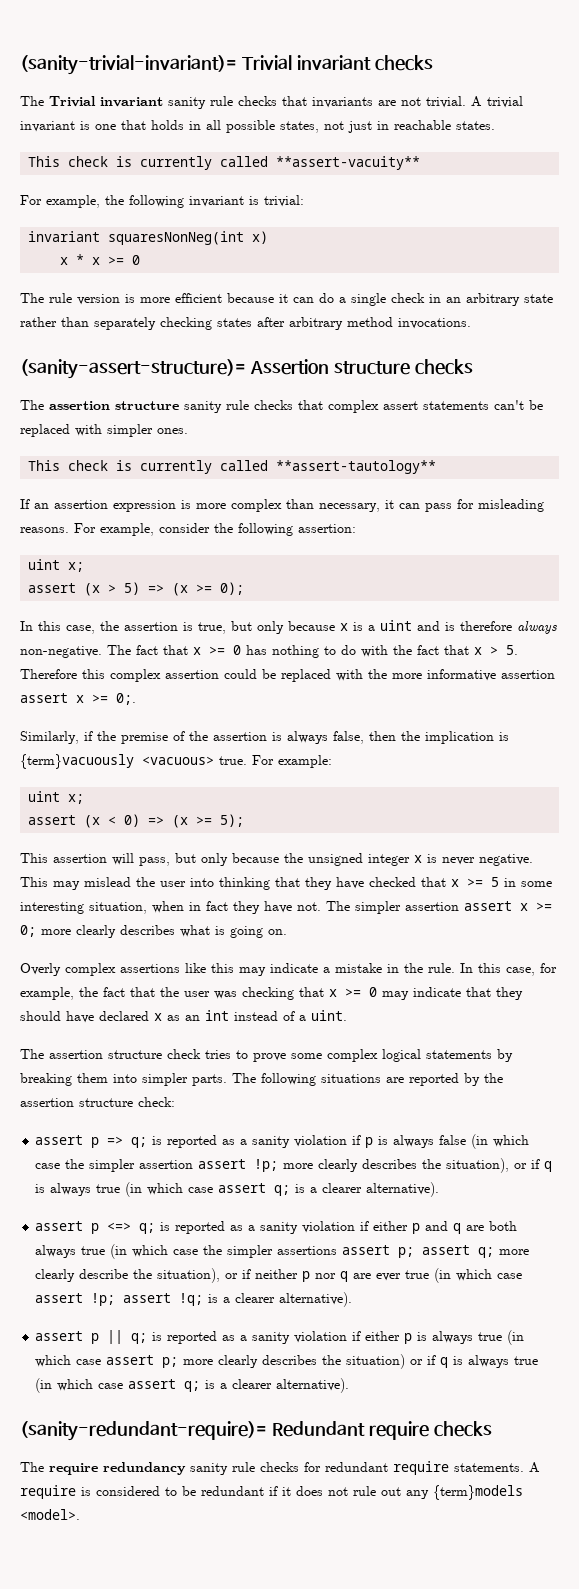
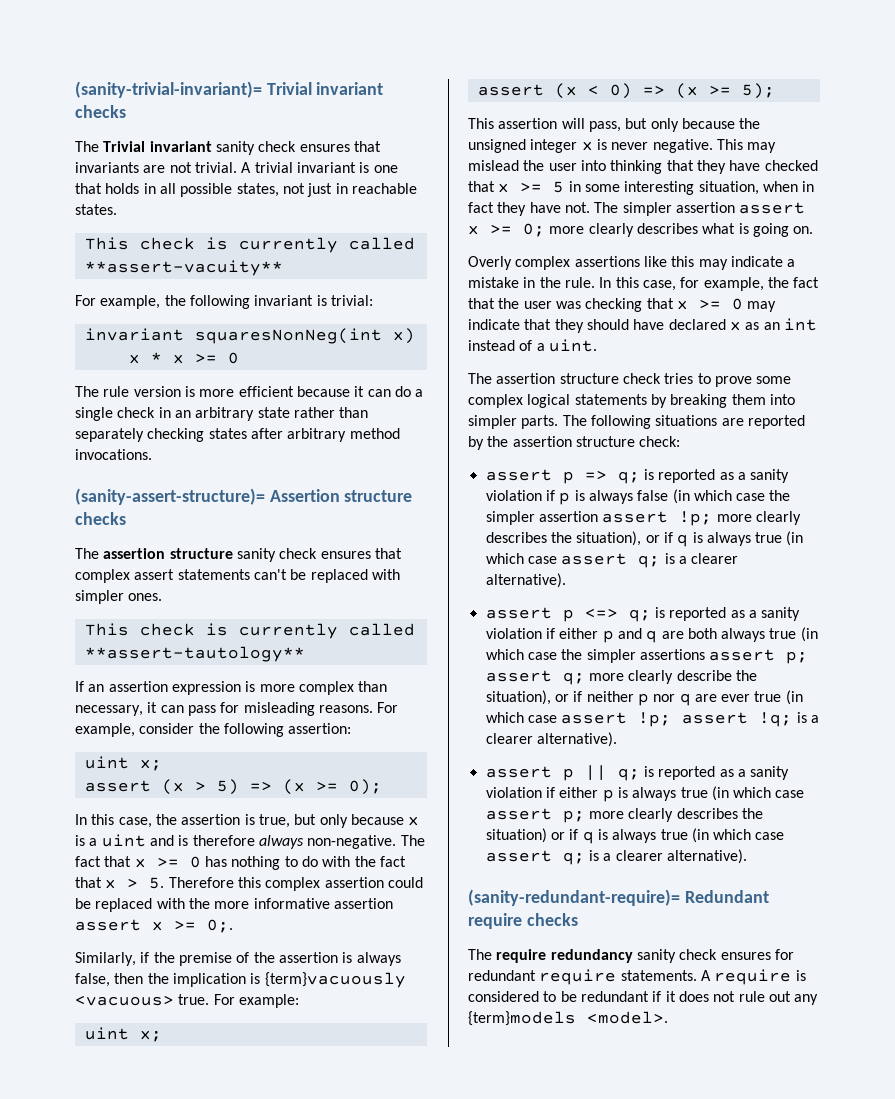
[210,96,277,106] rule checks -> [258,141,350,152] check ensures
[226,400,293,410] rule checks -> [279,548,371,559] check ensures
[232,1462,299,1472] rule checks -> [679,949,771,960] check ensures

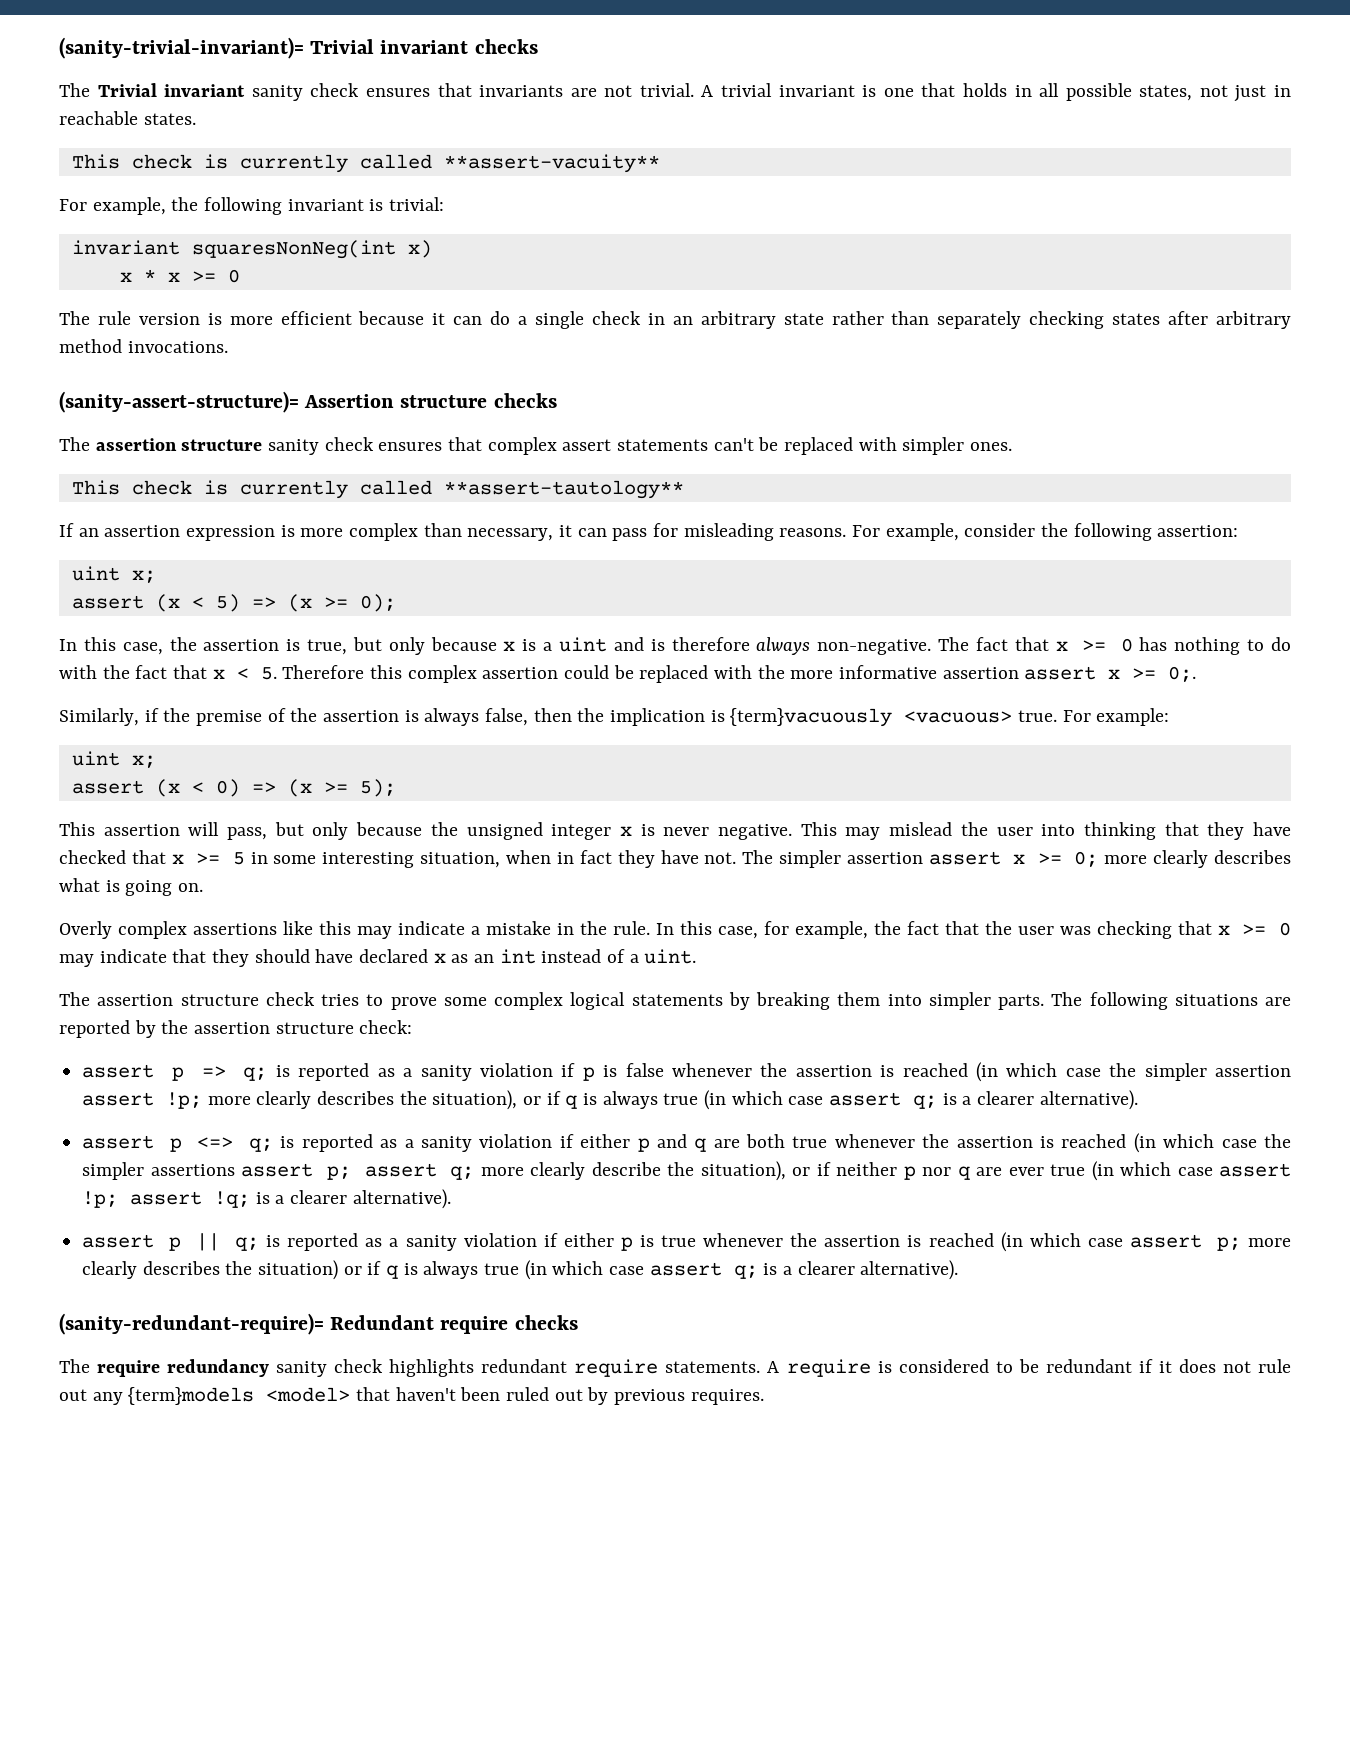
[194,781,206,791] > -> [191,597,204,608] <
[127,878,139,888] > -> [236,668,249,679] <
[588,490,669,504] always false -> [625,1063,968,1077] false whenever the assertion is reached
[721,628,797,642] always true -> [792,1134,1127,1148] true whenever the assertion is reached
[632,787,708,801] always true -> [661,1233,994,1247] true whenever the assertion is reached
[720,949,794,960] ensures for -> [389,1359,475,1377] highlights
[587,1011,668,1024] <model>. -> [266,1387,764,1405] <model> that haven't been ruled out by previous requires.

